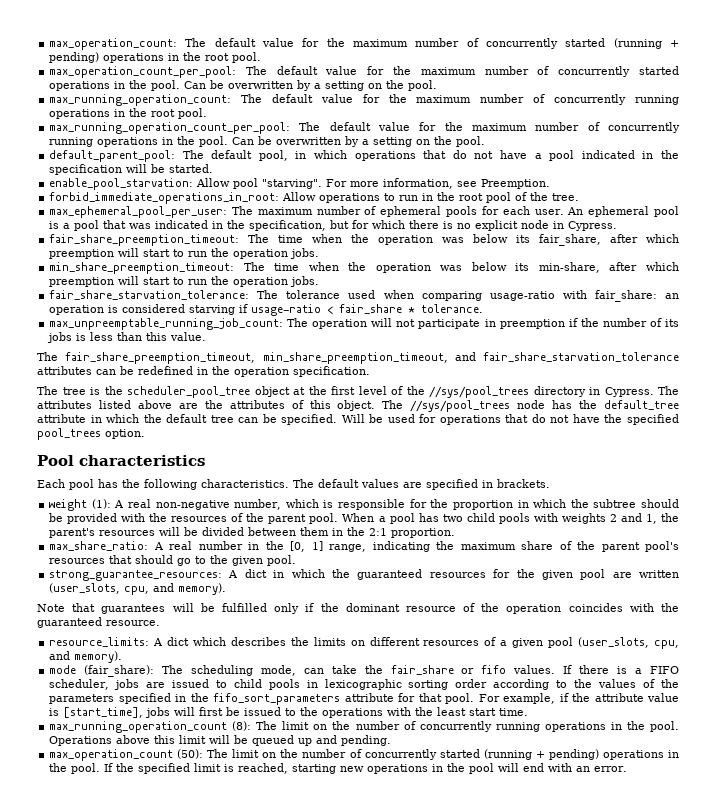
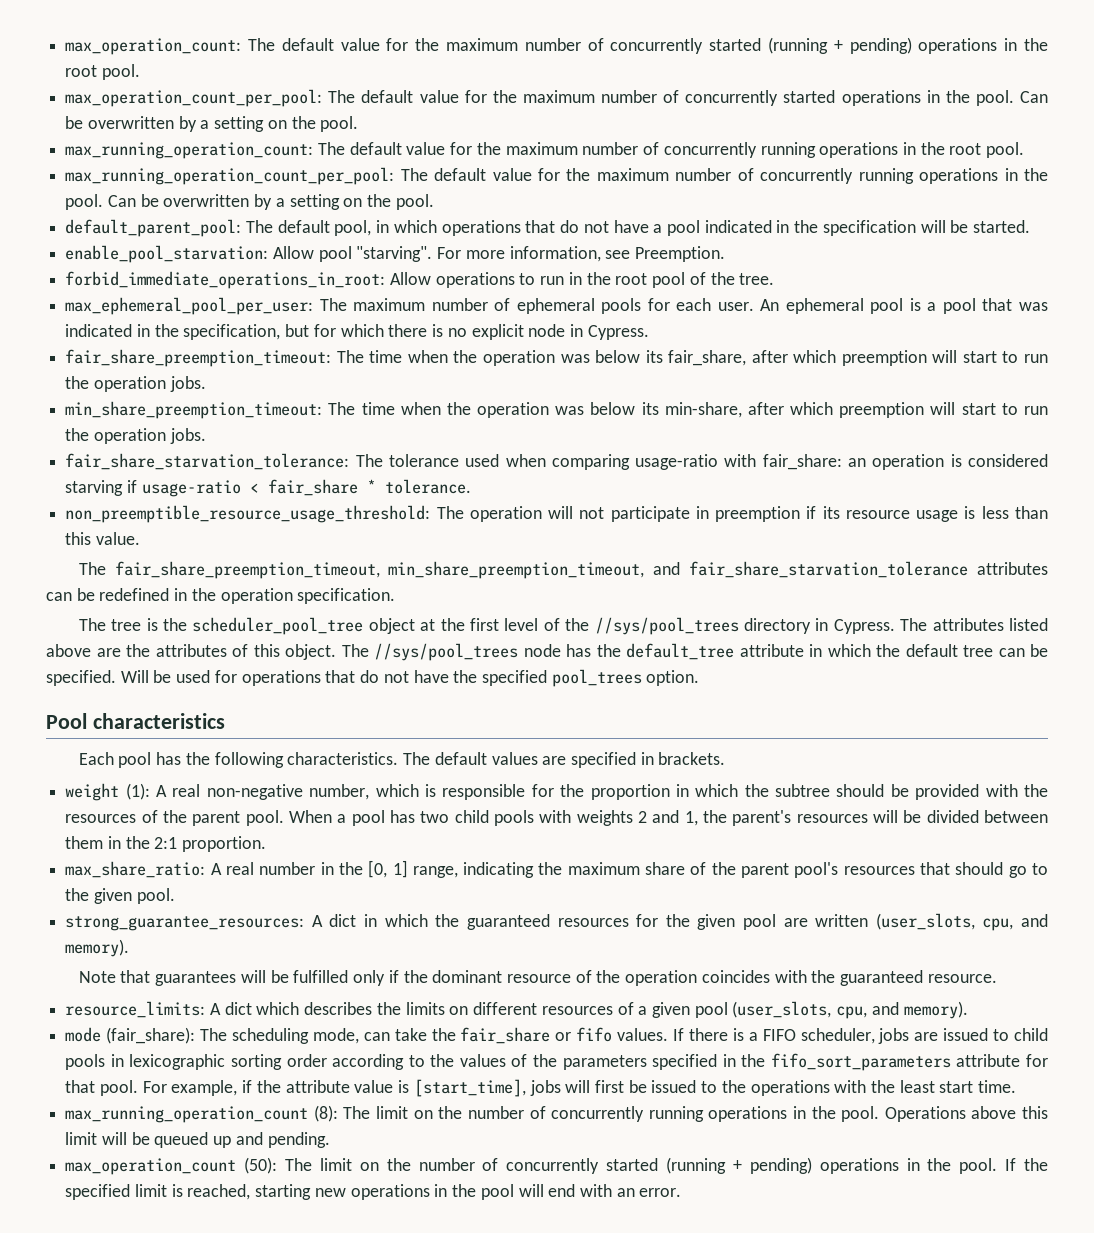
[49,318,284,330] max_unpreemptable_running_job_count: -> [65,505,431,523] non_preemptible_resource_usage_threshold:
[580,318,680,327] [47,332,73,343] the number of its jobs -> [822,506,959,522] its resource usage

